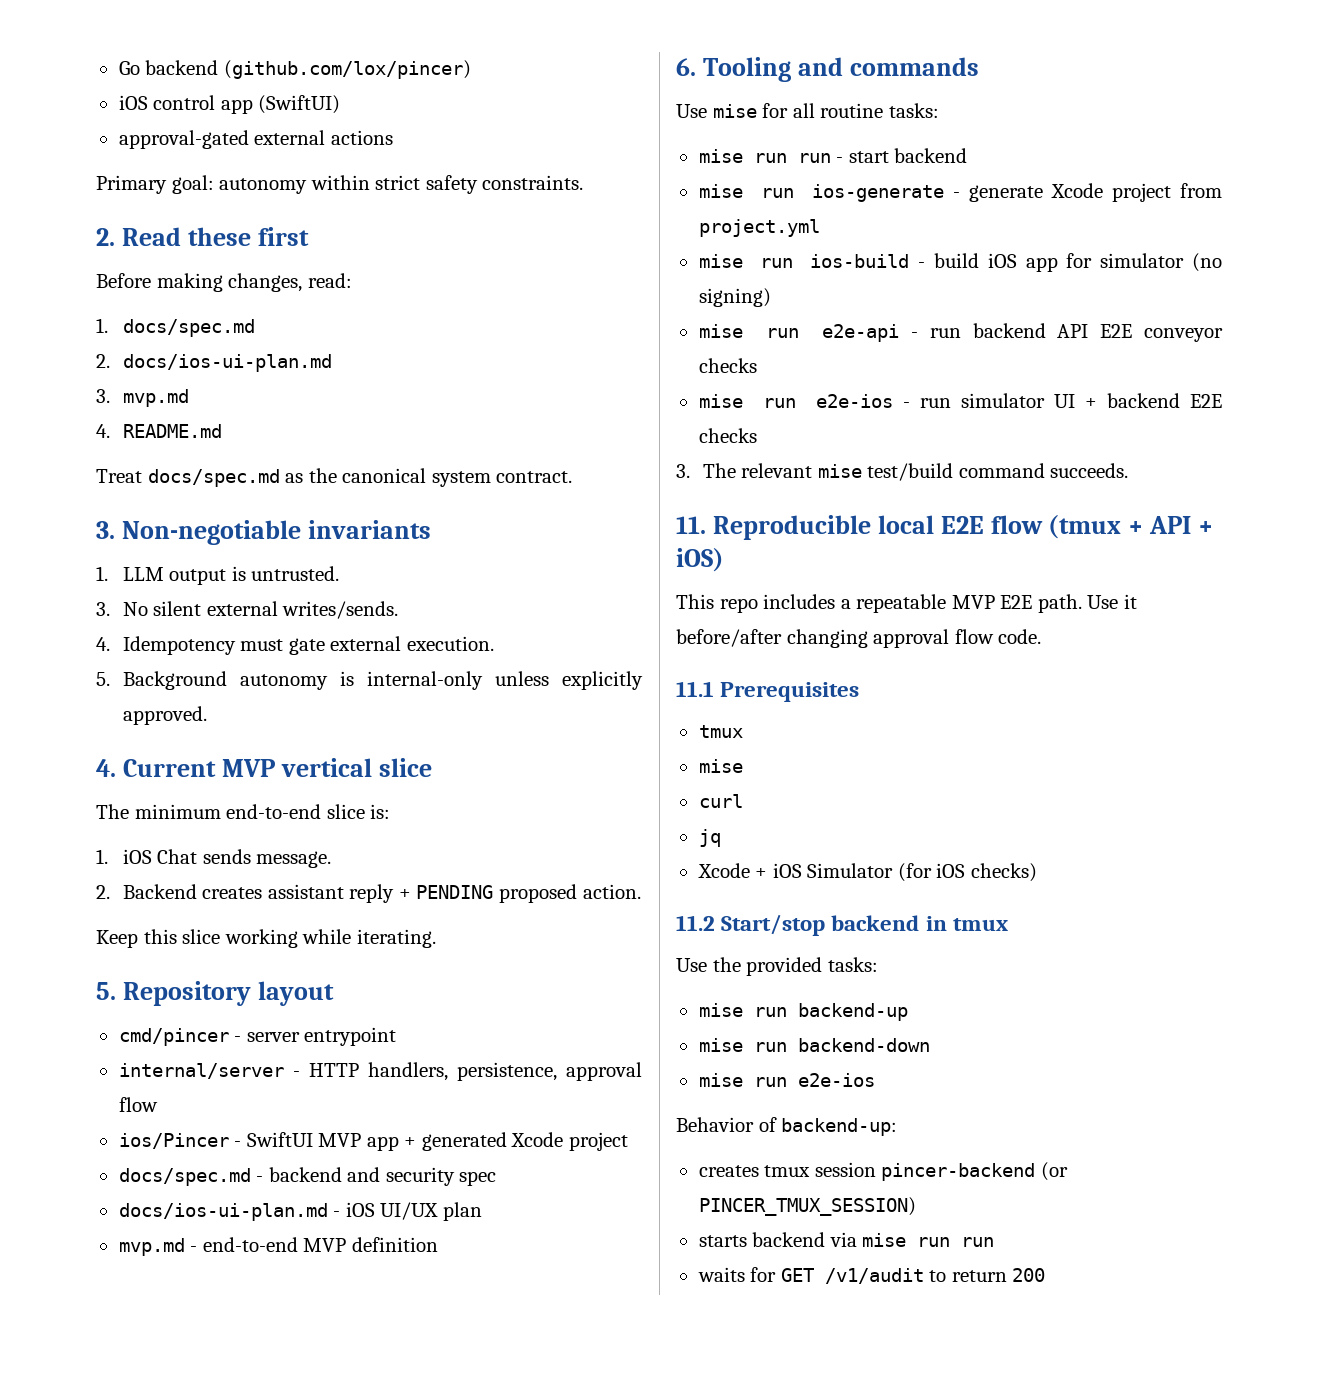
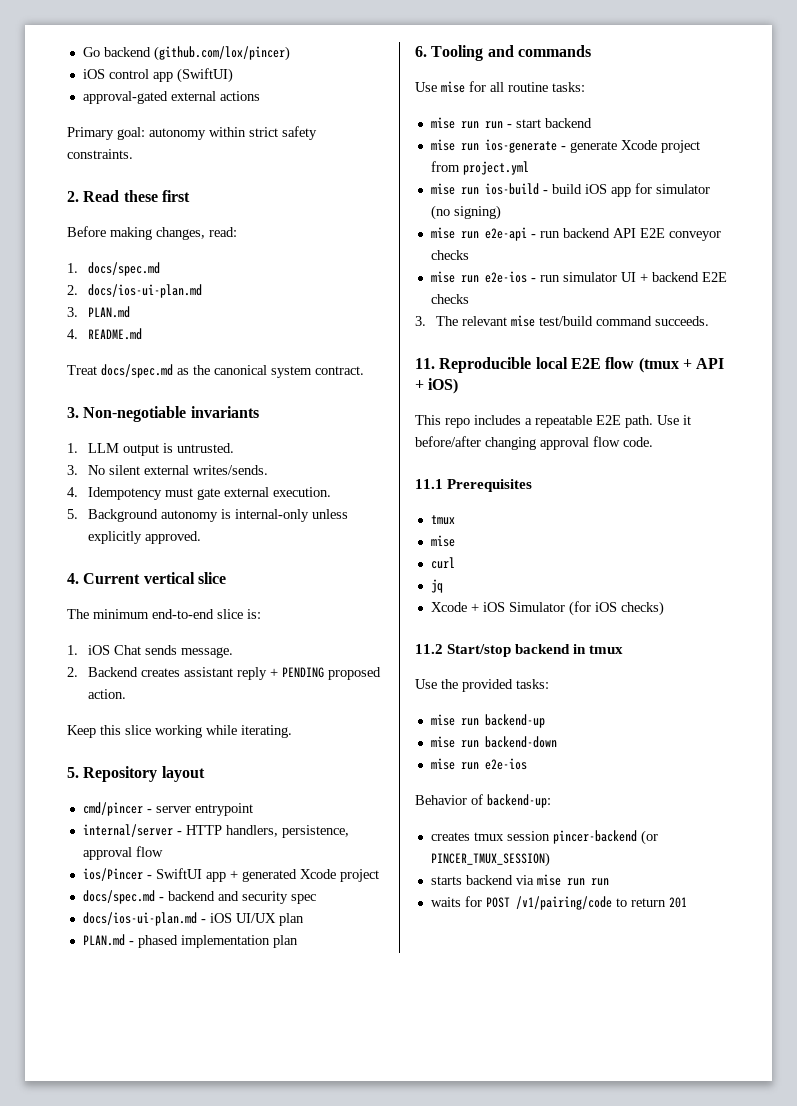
[122,389,189,407] mvp.md -> [87,306,130,318] PLAN.md
[221,759,275,777] MVP -> (141, 578) none
[318,1133,362,1147] MVP -> (202, 873) none
[118,1237,438,1256] mvp.md - end-to-end MVP definition -> [82,934,298,948] PLAN.md - phased implementation plan
[951,595,995,609] MVP -> (592, 421) none
[780,1268,924,1284] GET /v1/audit -> [485,896,612,910] POST /v1/pairing/code
[1012,1268,1046,1282] 200 -> [668,897,687,908] 201

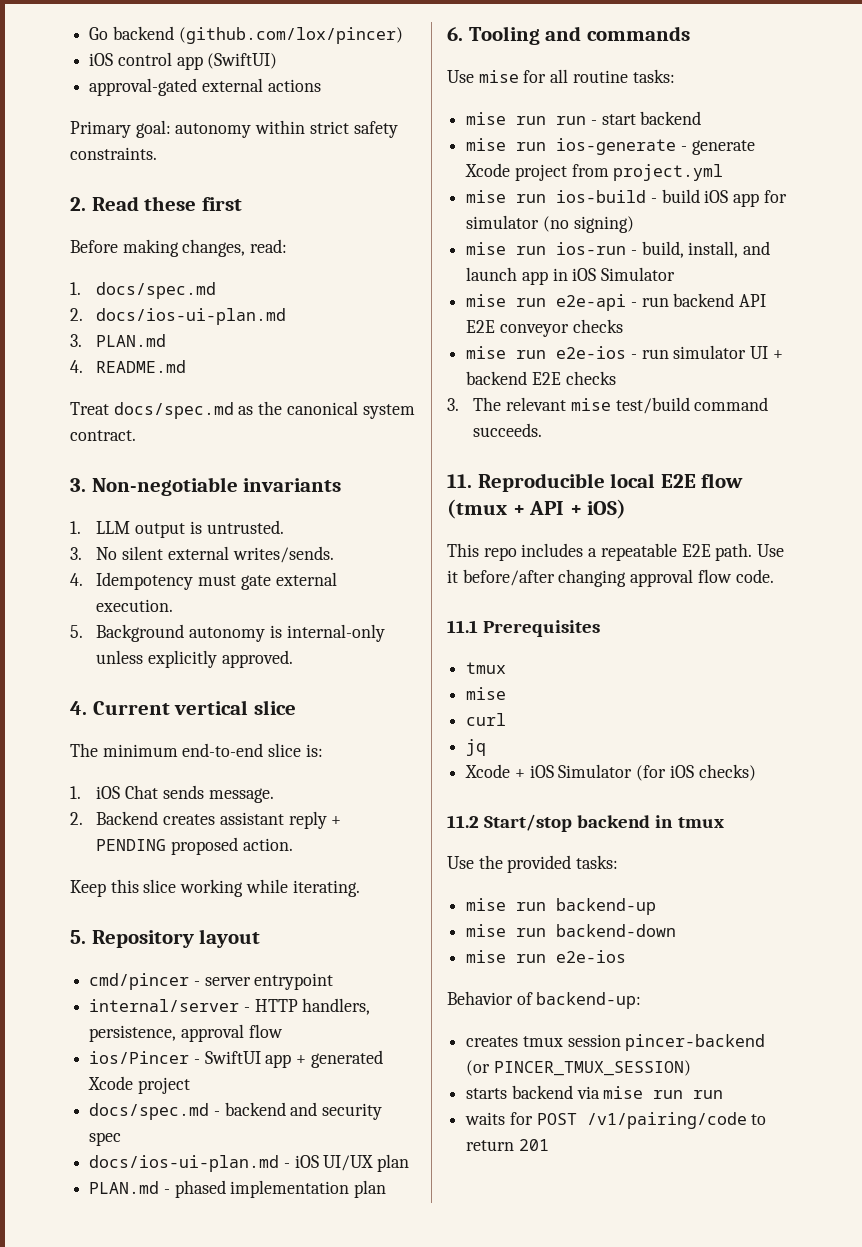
(501, 212) none -> [466,241,771,258] [466,267,676,285] // mise run ios-run - build, install, and launch app in iOS Simulator

